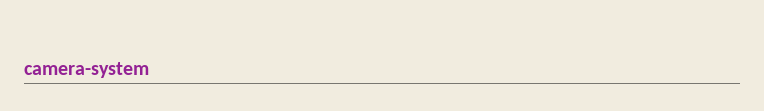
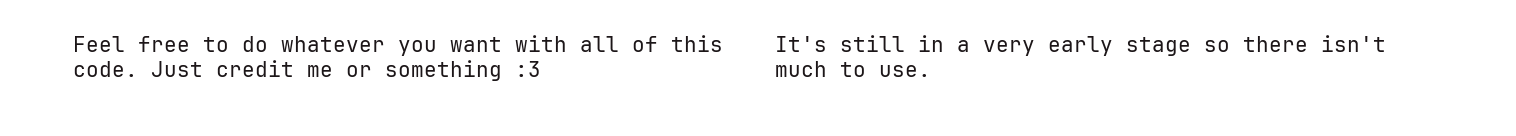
[24,62,149,78] camera-system -> [73,35,723,56] [73,60,541,81] [775,35,1386,56] [775,61,931,77] Feel free to do whatever you want with all of this code. Just credit me or something :3 // It's still in a very early stage so there isn't much to use.

